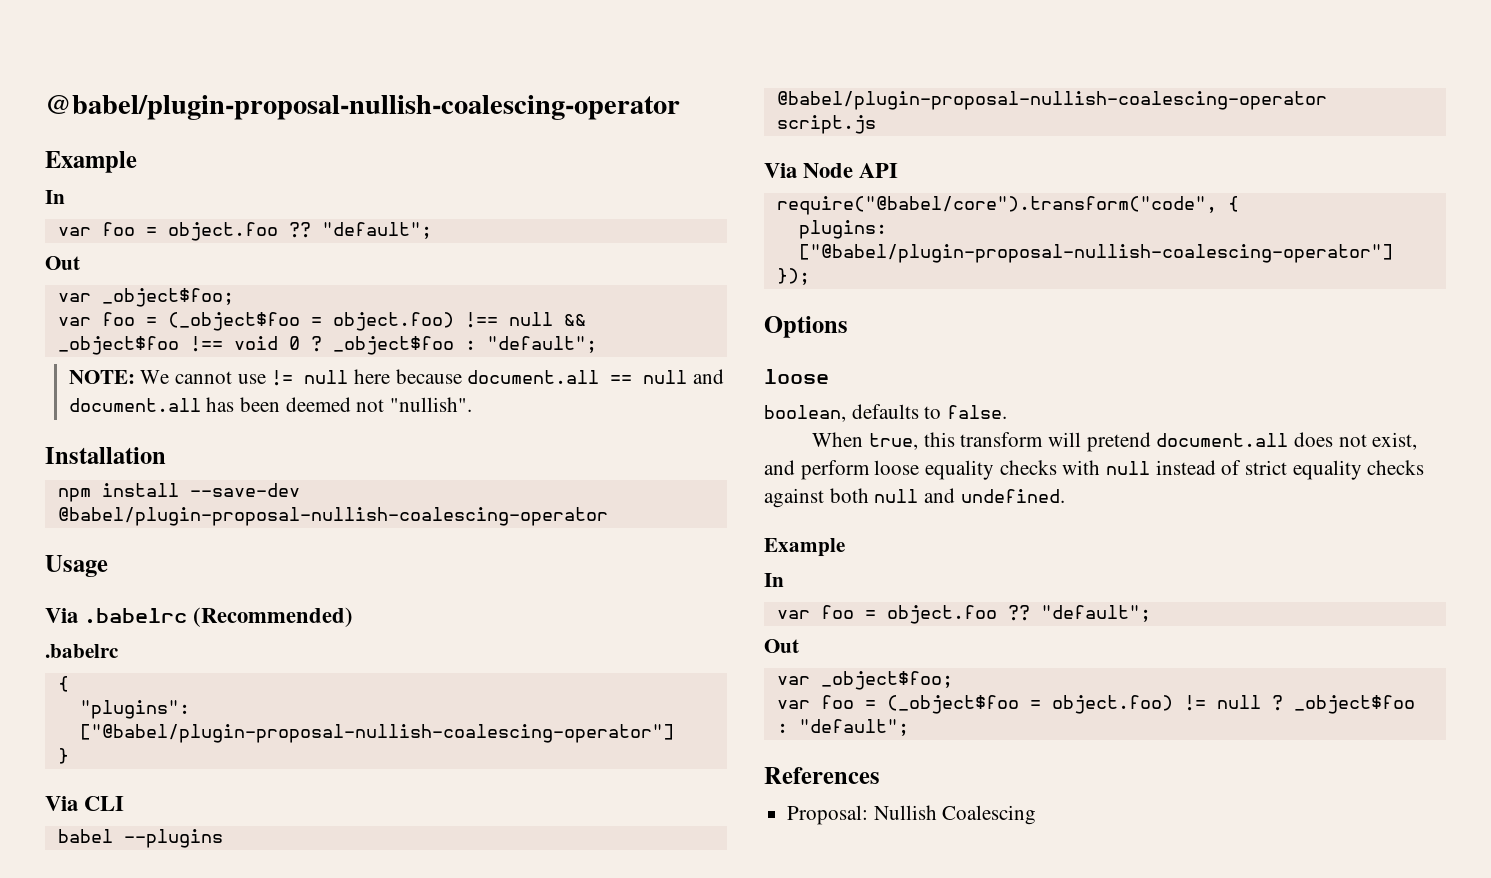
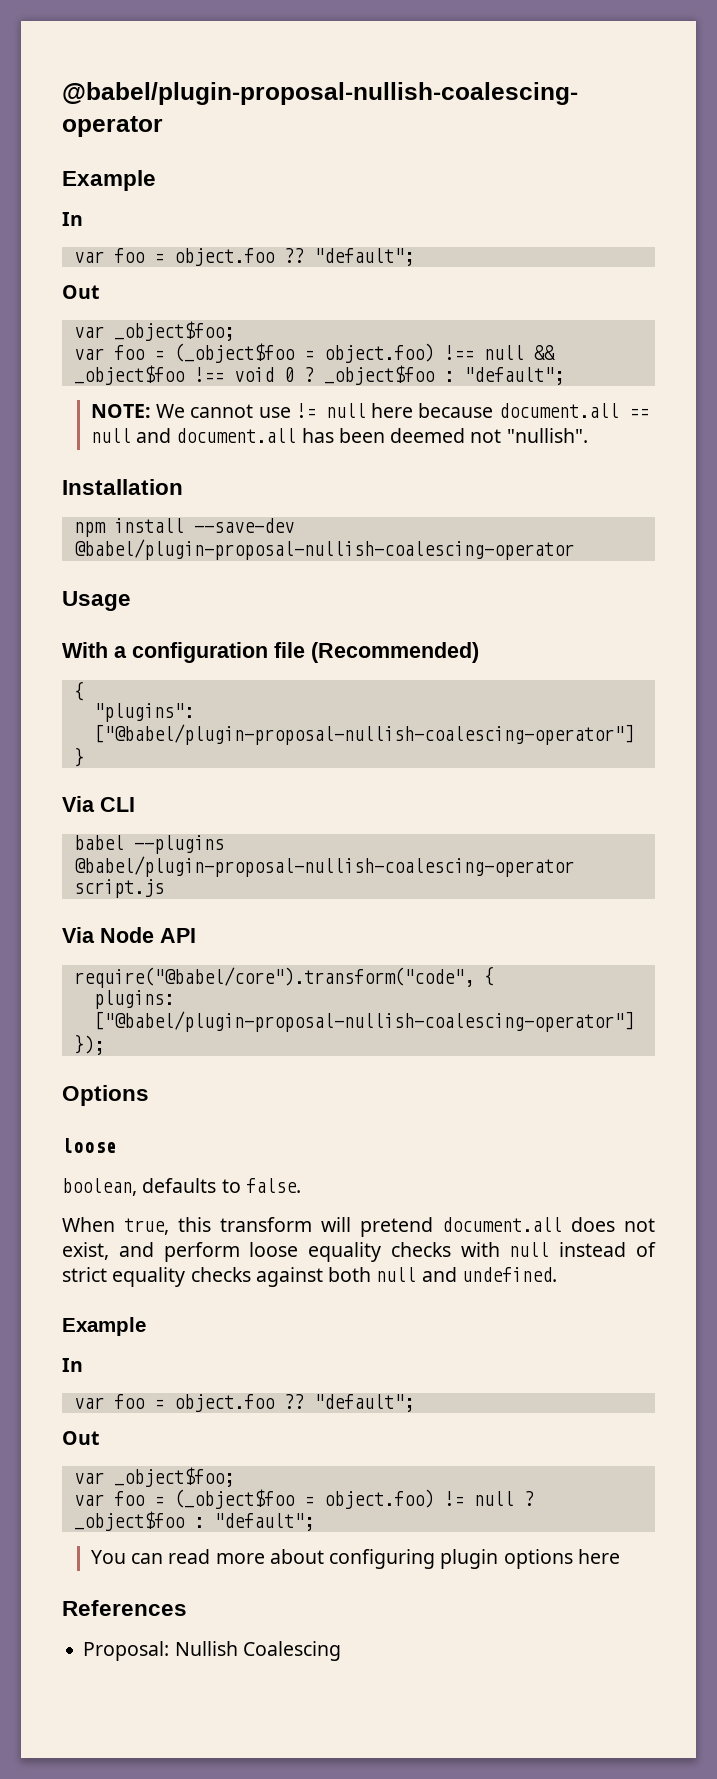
[45,608,188,624] Via .babelrc -> [62,642,305,663] With a configuration file
[45,644,119,658] // .babelrc -> (479, 652) none
(909, 727) none -> [90,1549,620,1569] // You can read more about configuring plugin options here

